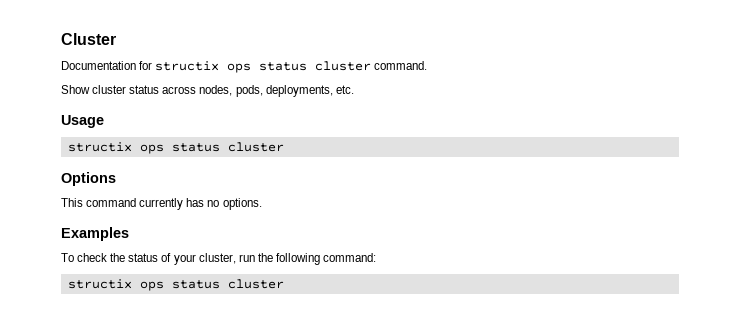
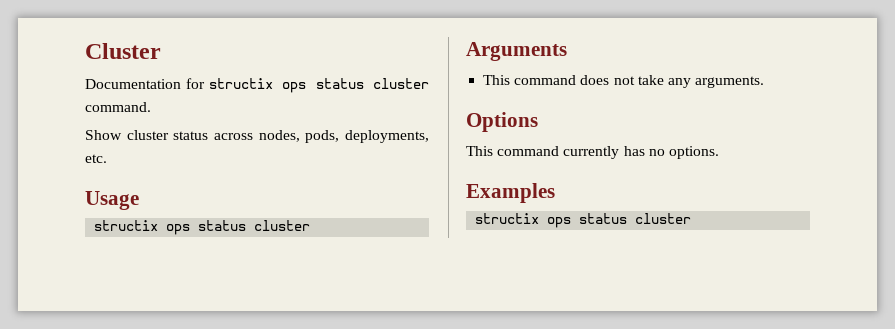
(284, 147) none -> [466,42,567,61] [483,75,765,88] // Arguments // This command does not take any arguments.
[61,253,377,265] // To check the status of your cluster, run the following command: -> (555, 193) none

